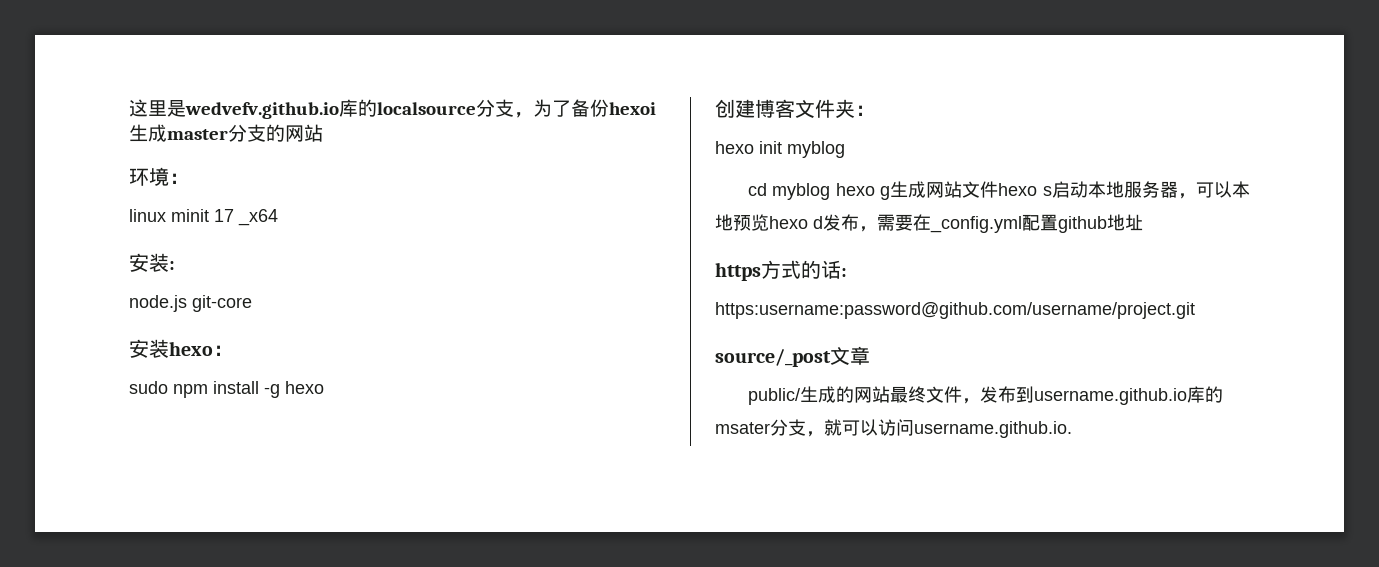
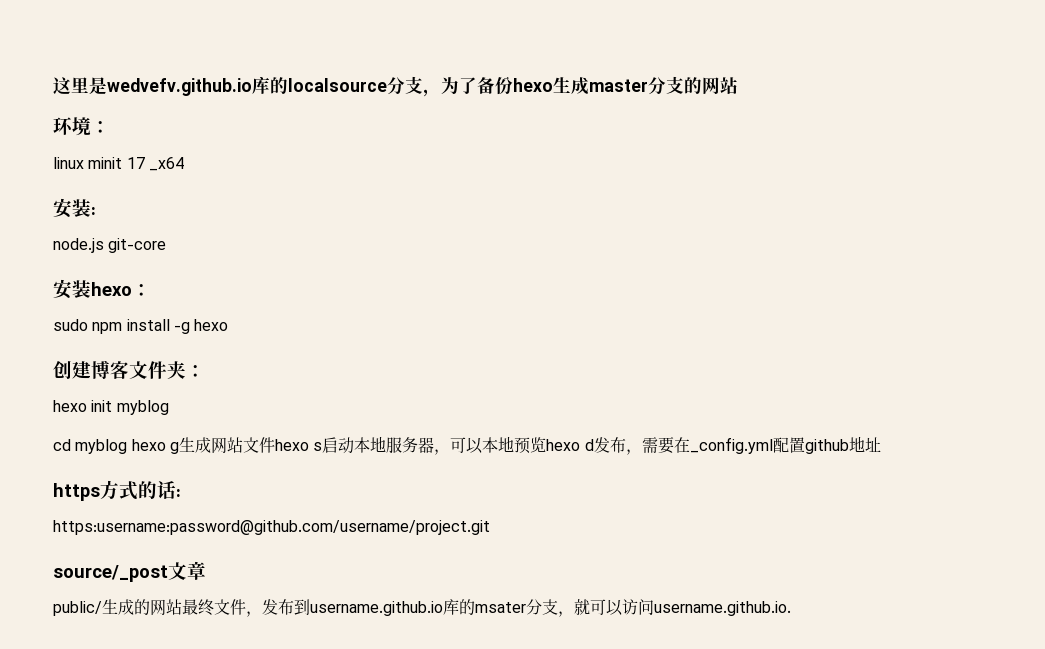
[609,102,656,115] hexoi -> [513,78,553,92] hexo

